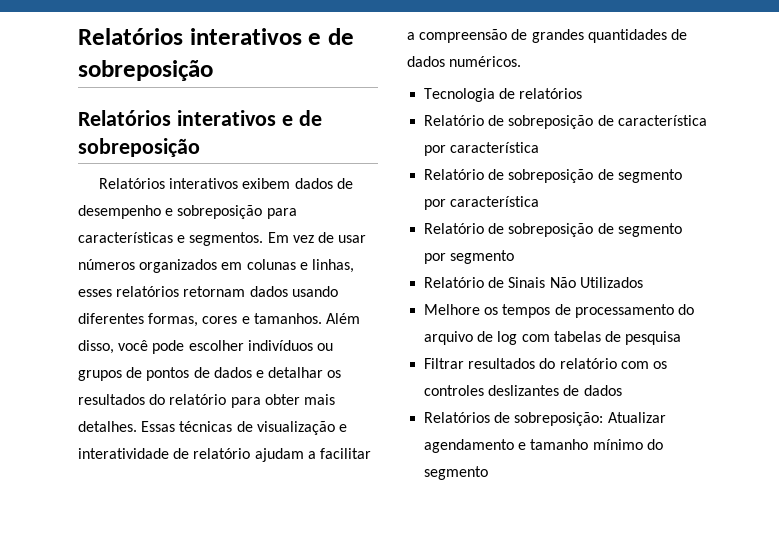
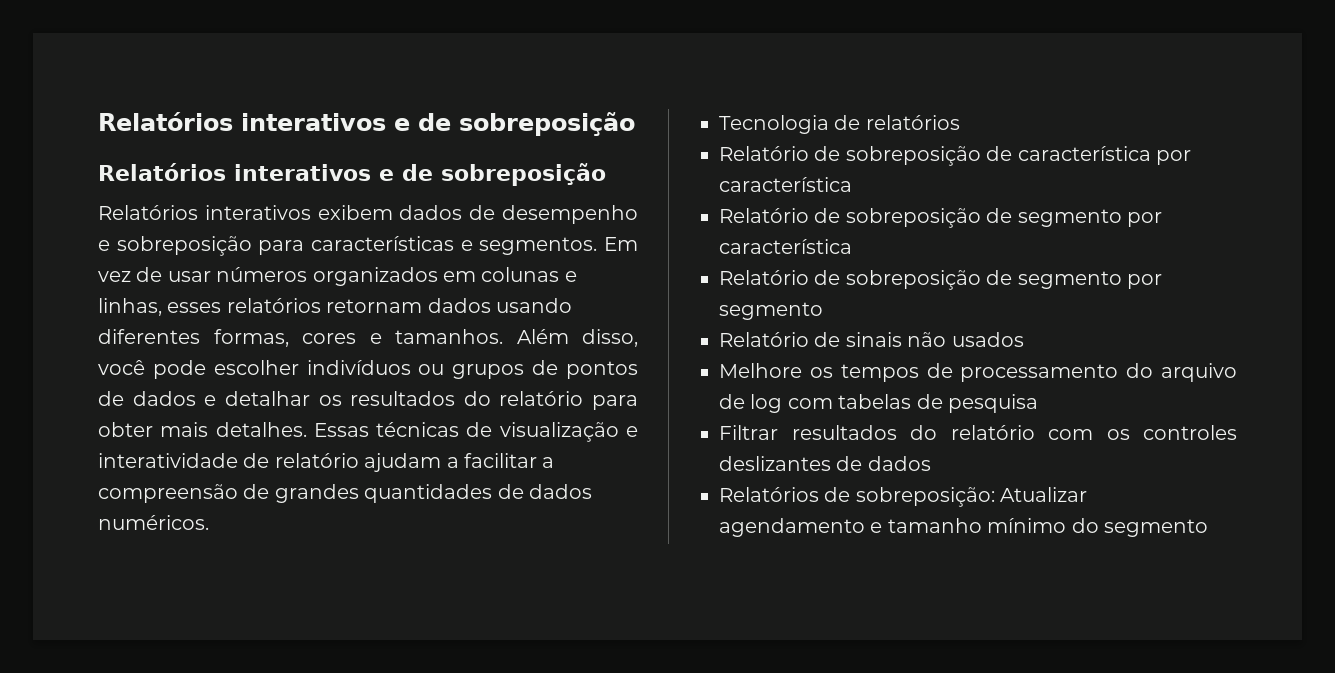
[508,277,643,288] Sinais Não Utilizados -> [845,332,1024,347] sinais não usados

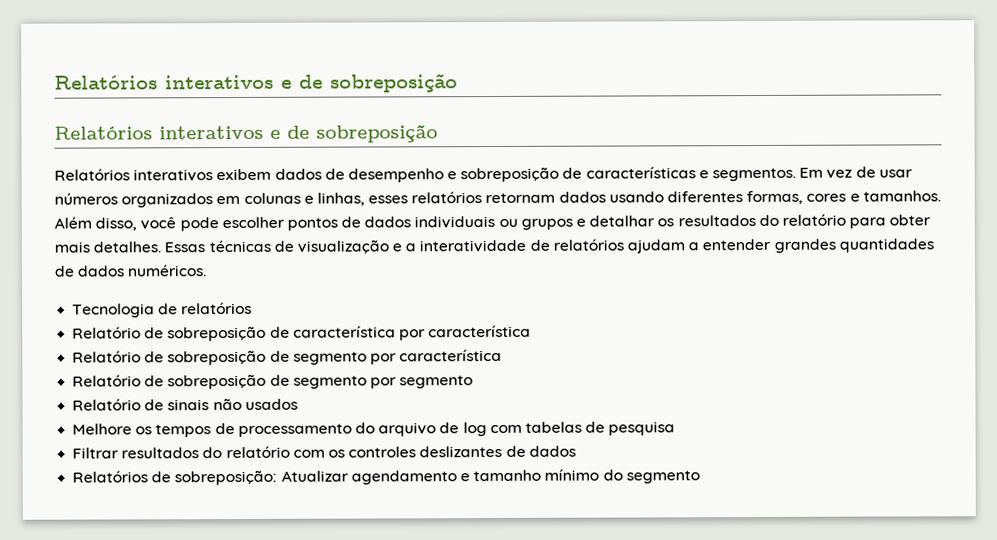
[258,240,305,255] para -> [562,167,583,179] de
[306,360,638,379] [98,391,196,406] indivíduos ou grupos de pontos de dados -> [286,216,573,231] pontos de dados individuais ou grupos
(639, 431) none -> [405,243,417,252] a
[274,453,359,468] relatório -> [552,238,624,251] relatórios
[463,453,555,468] [98,484,270,503] facilitar a compreensão de -> [702,238,772,251] entender

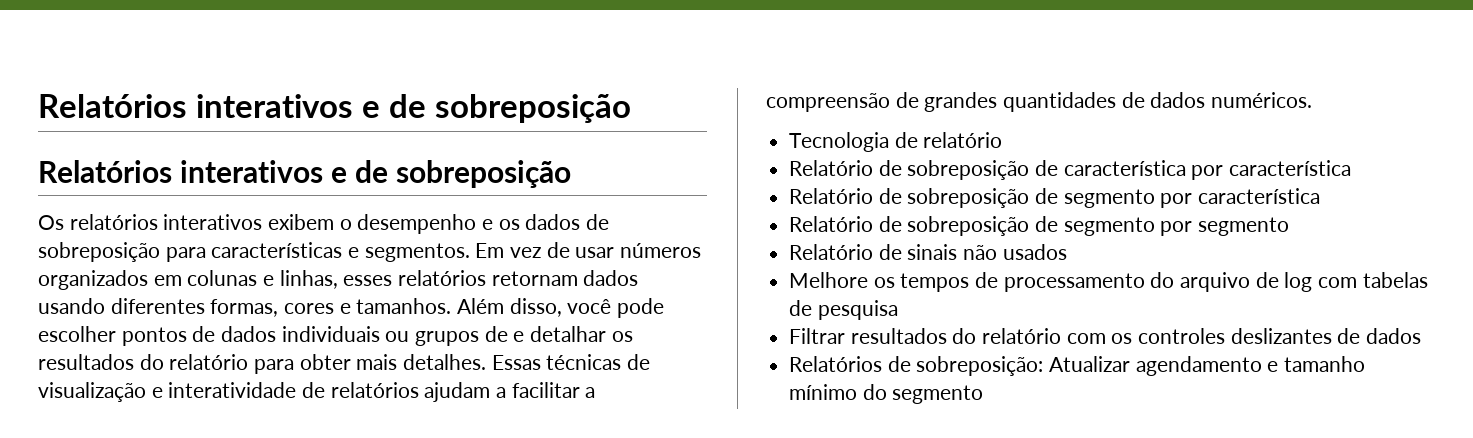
[54,166,583,183] Relatórios interativos exibem dados de desempenho e sobreposição de -> [38,214,610,234] [38,242,206,262] Os relatórios interativos exibem o desempenho e os dados de sobreposição para
(573, 224) none -> [484,326,508,342] de
[405,243,417,252] a -> (163, 392) none
[702,238,772,251] entender -> [511,382,596,398] [766,92,919,112] facilitar a compreensão de
[181,301,253,315] relatórios -> [923,132,1003,148] relatório

